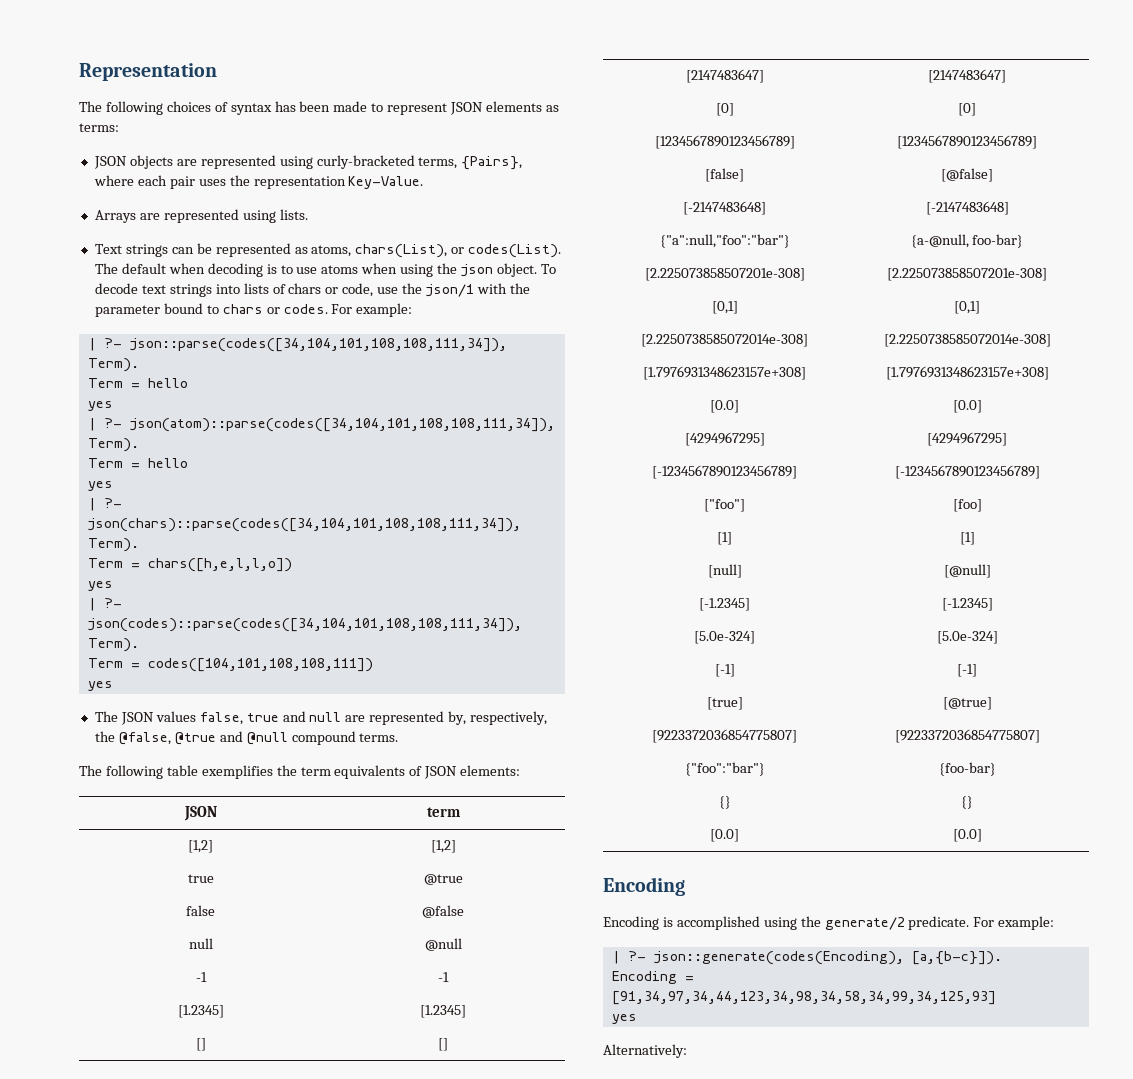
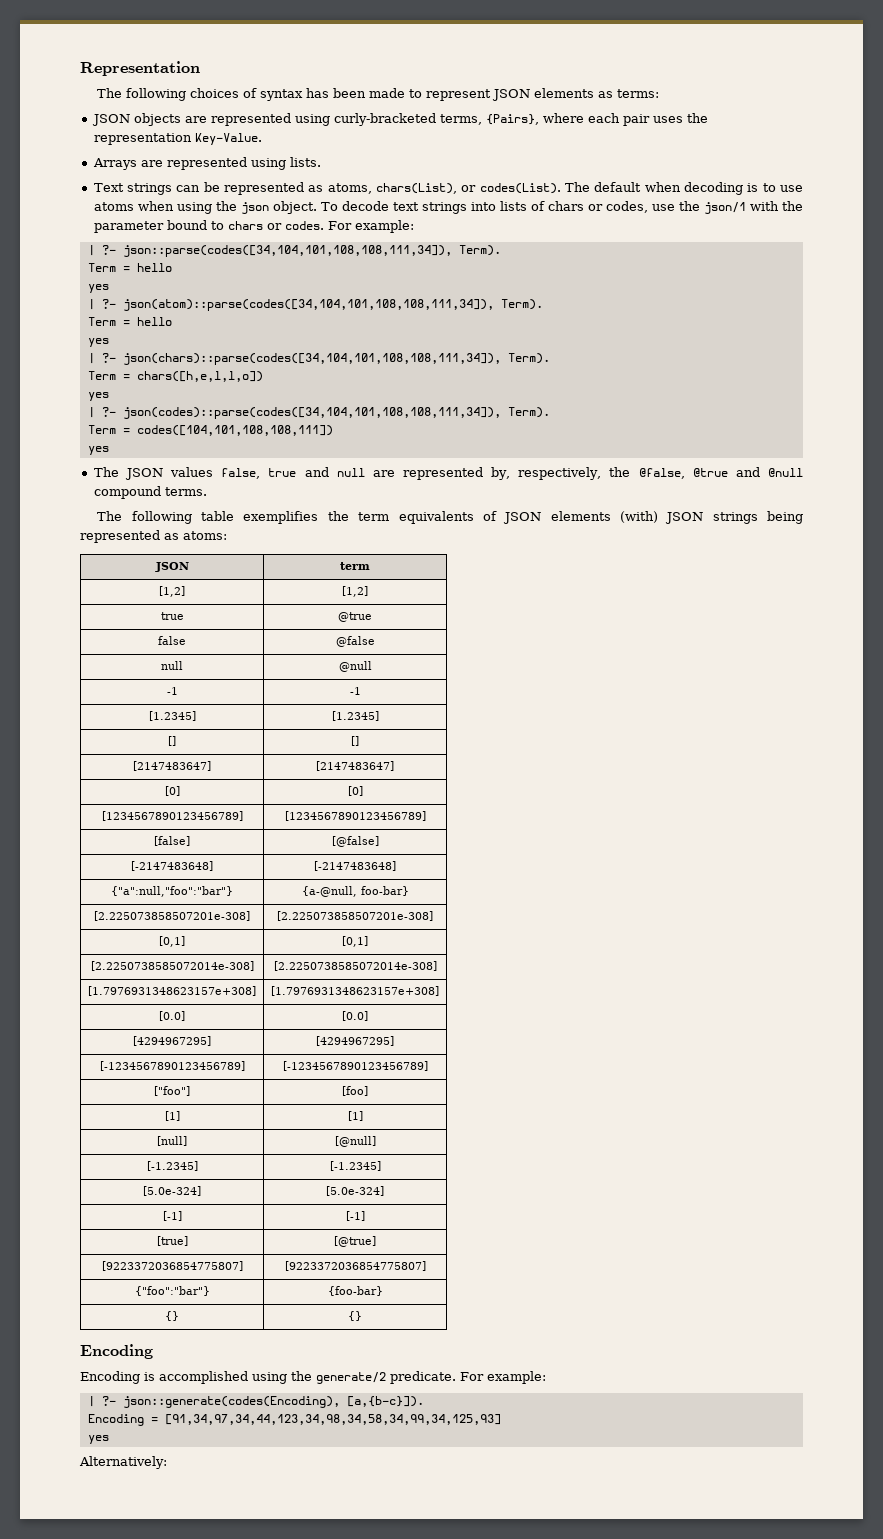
[342,283,374,297] code, -> [605,201,648,213] codes,
[460,765,521,776] elements: -> [550,511,804,524] [80,530,227,543] elements (with) JSON strings being represented as atoms:
[710,829,739,842] [952,829,982,842] // [0.0] | [0.0] -> (362, 1316) none

